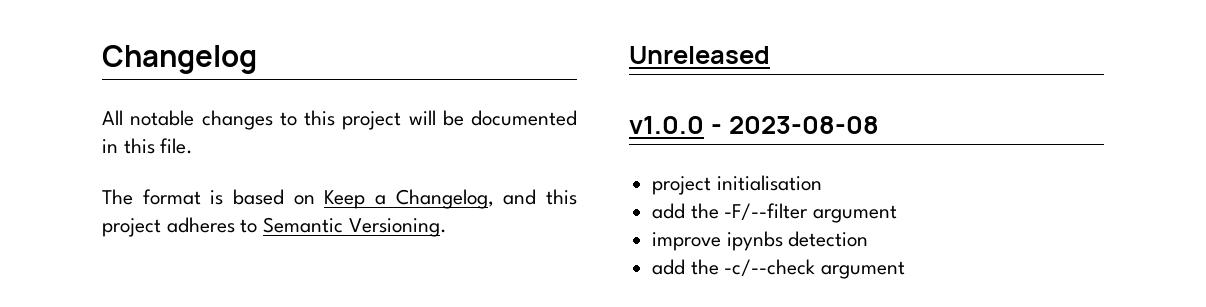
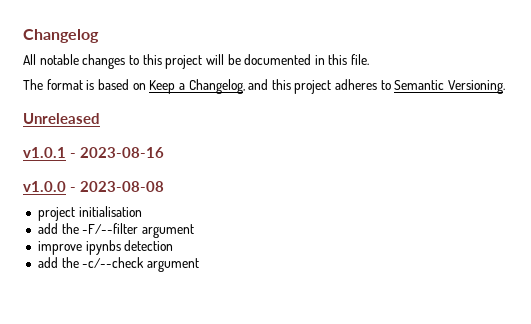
(770, 55) none -> [23,147,165,158] // v1.0.1 - 2023-08-16

